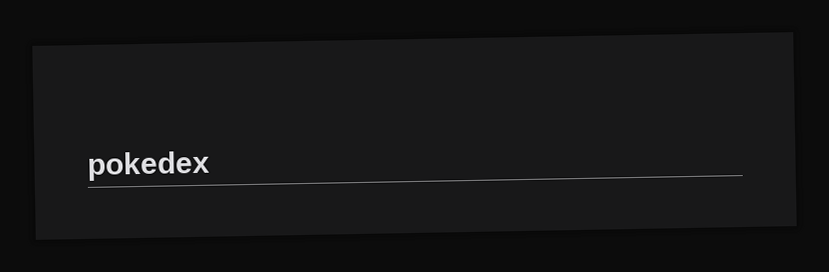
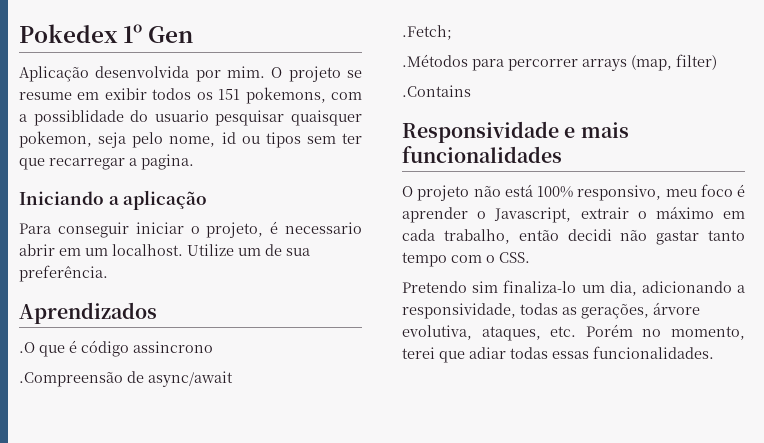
[87,150,210,181] pokedex -> [19,24,194,43] [19,66,362,82] [19,87,362,104] [19,110,362,126] [19,131,362,148] [19,154,194,170] [19,190,208,210] [19,221,363,238] [19,244,310,256] [19,265,108,282] [19,302,157,324] [19,340,213,357] [19,371,233,387] [402,25,452,40] [402,54,717,71] [402,85,471,97] [402,121,629,143] [402,146,562,163] [402,184,745,201] [402,206,745,223] [402,229,745,245] [402,252,530,267] [402,280,745,296] [402,302,700,319] [402,324,745,341] [402,346,714,363] Pokedex 1º Gen // Aplicação desenvolvida por mim. O projeto se resume em exibir todos os 151 pokemons, com a possiblidade do usuario pesquisar quaisquer pokemon, seja pelo nome, id ou tipos sem ter que recarregar a pagina. // Iniciando a aplicação // Para conseguir iniciar o projeto, é necessario abrir em um localhost. Utilize um de sua preferência. // Aprendizados // .O que é código assincrono // .Compreensão de async/await // .Fetch; // .Métodos para percorrer arrays (map, filter) // .Contains // Responsividade e mais funcionalidades // O projeto não está 100% responsivo, meu foco é aprender o Javascript, extrair o máximo em cada trabalho, então decidi não gastar tanto tempo com o CSS. // Pretendo sim finaliza-lo um dia, adicionando a responsividade, todas as gerações, árvore evolutiva, ataques, etc. Porém no momento, terei que adiar todas essas funcionalidades.

